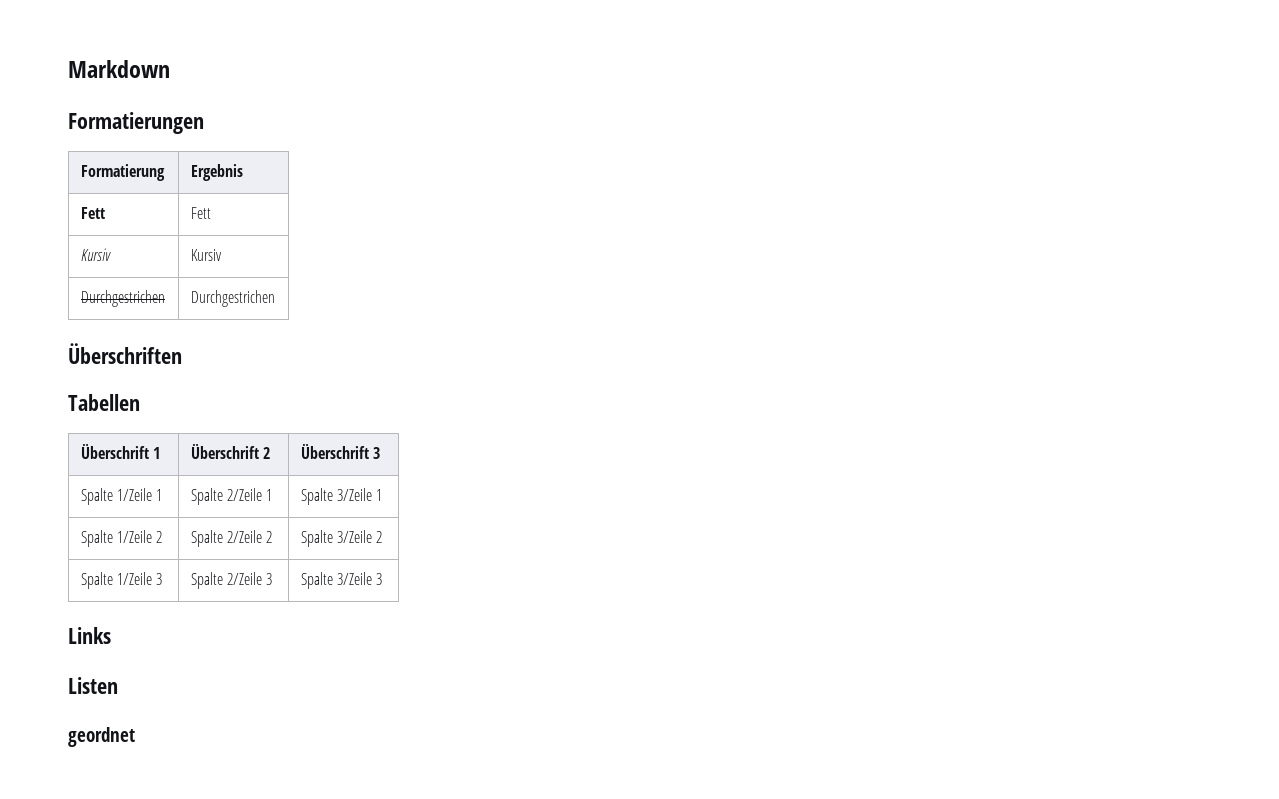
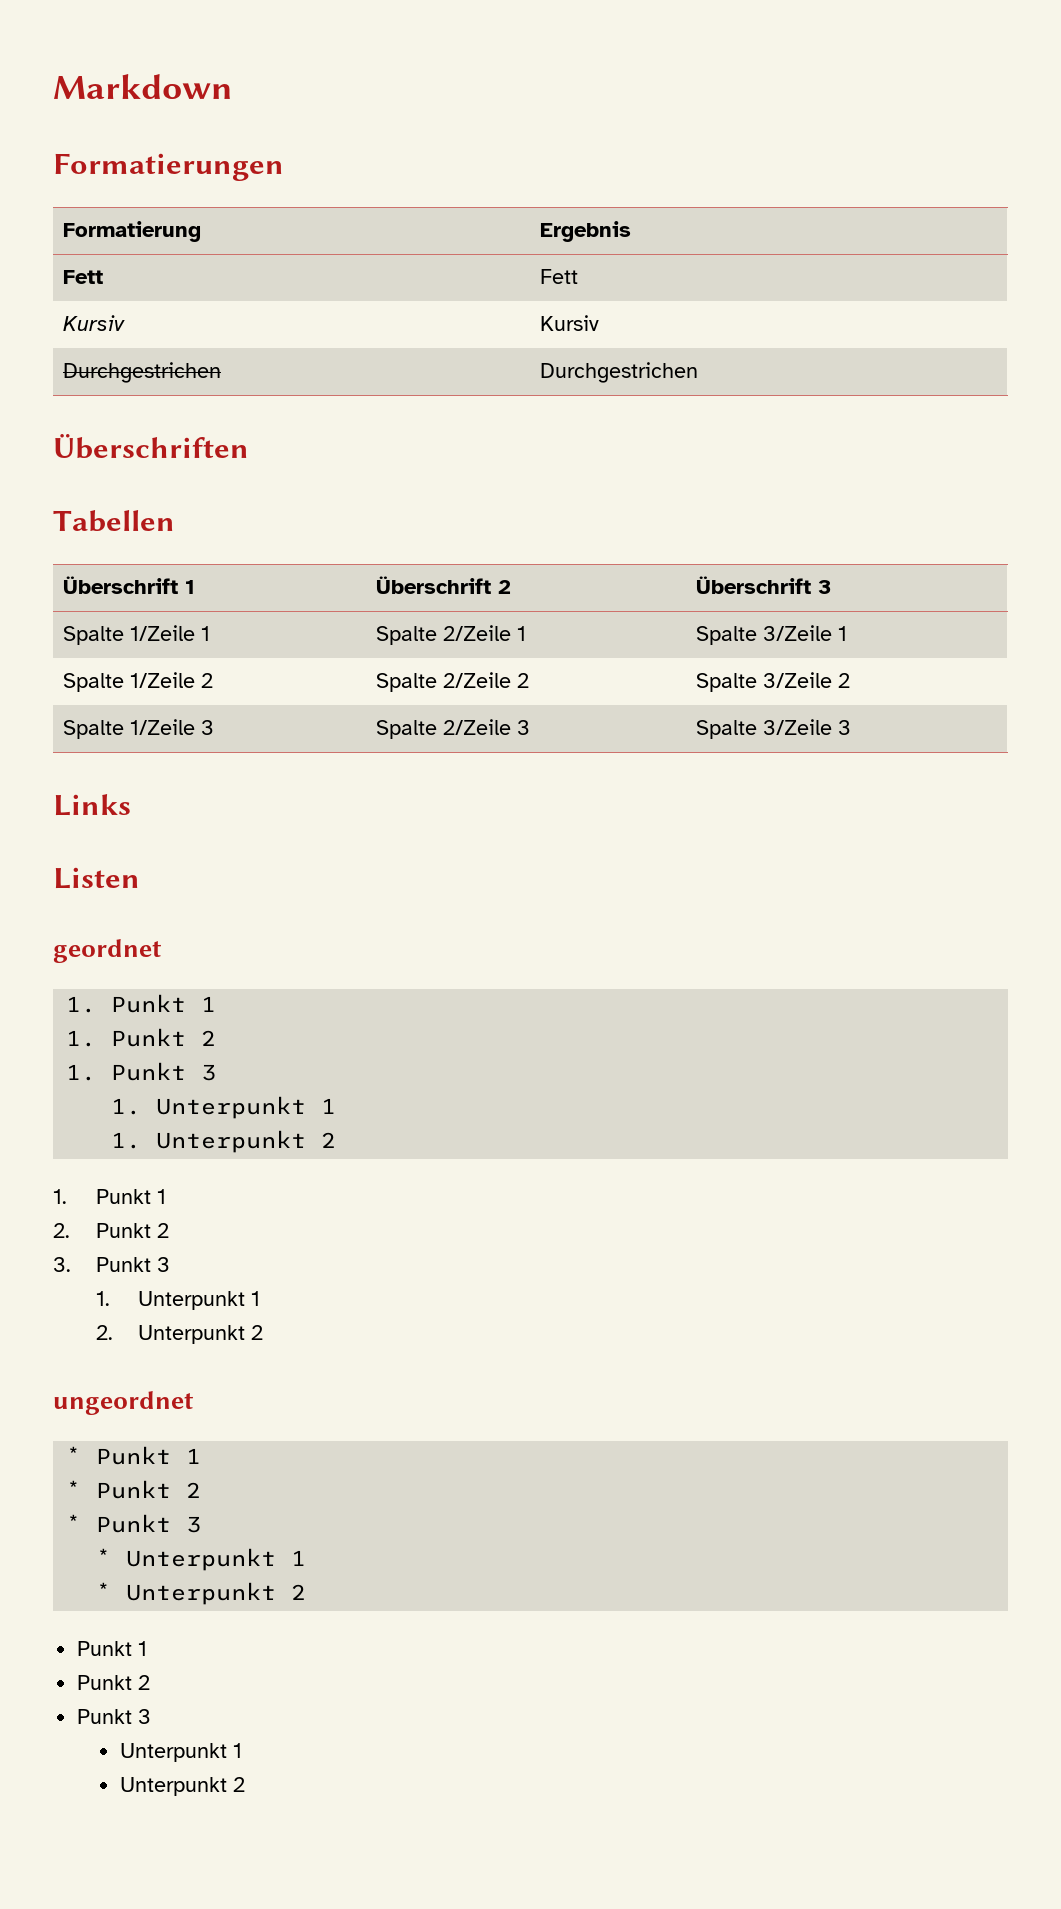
(135, 737) none -> [66,994,217,1013] [66,1028,217,1047] [66,1062,217,1081] [111,1096,337,1119] [111,1130,337,1153] [53,1189,166,1204] [53,1223,169,1238] [53,1257,170,1272] [95,1291,261,1310] [95,1325,264,1344] [53,1391,194,1415] [66,1446,202,1465] [66,1480,202,1499] [66,1514,202,1533] [96,1548,307,1571] [96,1582,307,1605] [77,1641,148,1656] [77,1675,151,1690] [77,1709,152,1724] [119,1743,242,1762] [119,1777,245,1796] // 1. Punkt 1 // 1. Punkt 2 // 1. Punkt 3 // 1. Unterpunkt 1 // 1. Unterpunkt 2 // 1. Punkt 1 // 2. Punkt 2 // 3. Punkt 3 // 1. Unterpunkt 1 // 2. Unterpunkt 2 // ungeordnet // * Punkt 1 // * Punkt 2 // * Punkt 3 // * Unterpunkt 1 // * Unterpunkt 2 // Punkt 1 // Punkt 2 // Punkt 3 // Unterpunkt 1 // Unterpunkt 2

